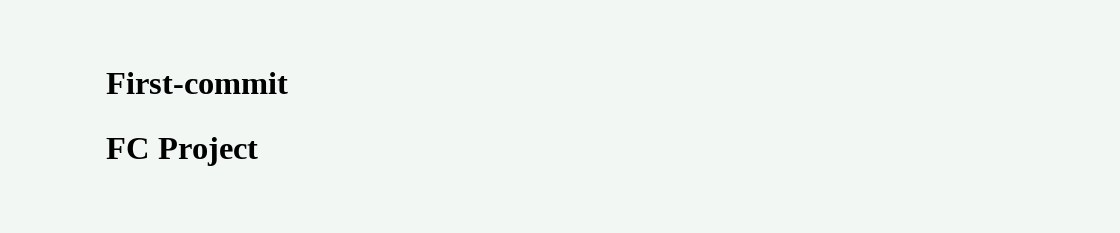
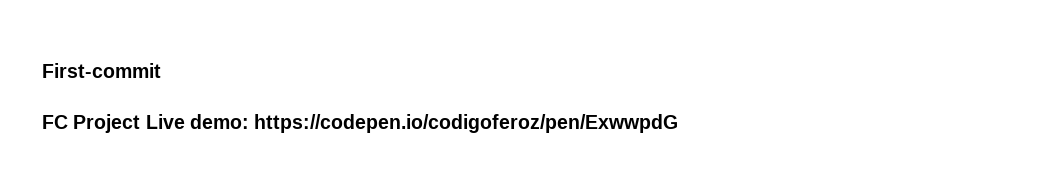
(258, 151) none -> [145,114,679,133] Live demo: https://codepen.io/codigoferoz/pen/ExwwpdG

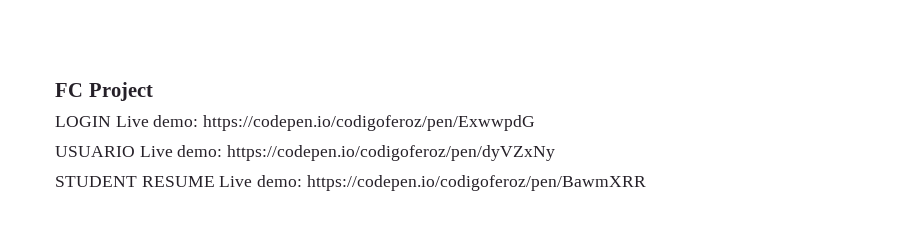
[42,63,161,78] First-commit // -> (55, 90) none
(141, 123) none -> [55,116,111,127] // LOGIN
(679, 123) none -> [55,145,556,161] [55,175,646,191] // USUARIO Live demo: https://codepen.io/codigoferoz/pen/dyVZxNy // STUDENT RESUME Live demo: https://codepen.io/codigoferoz/pen/BawmXRR

